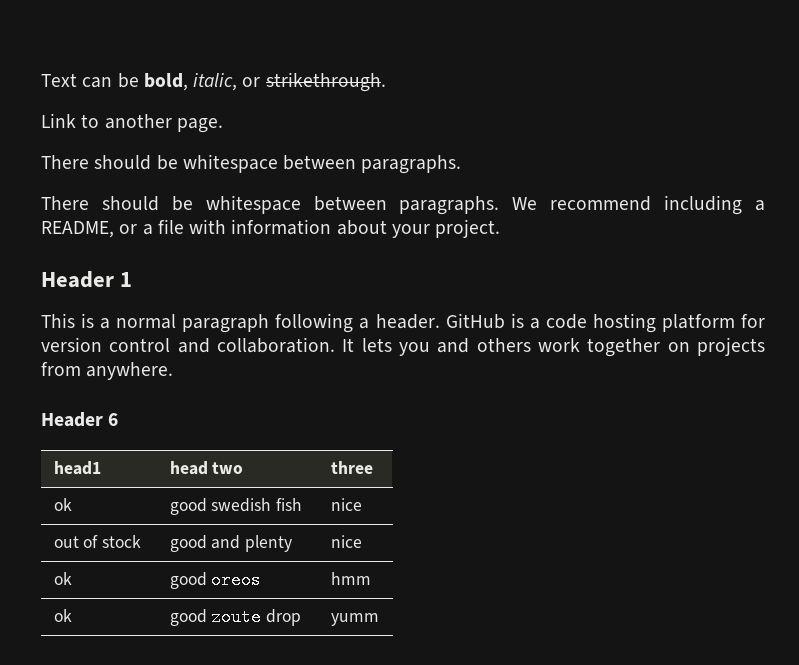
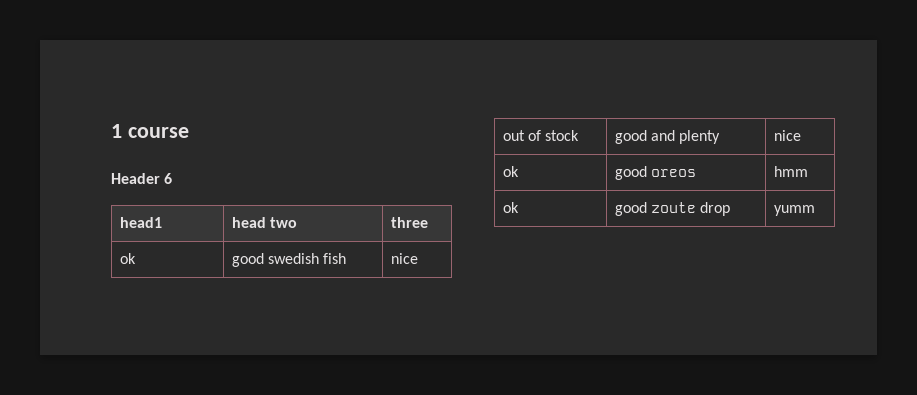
[41,72,386,92] [41,113,223,133] [41,154,462,174] [41,195,766,215] [41,219,501,238] [41,271,133,288] [41,313,765,333] [41,337,765,357] [41,362,174,380] Text can be bold, italic, or strikethrough. // Link to another page. // There should be whitespace between paragraphs. // There should be whitespace between paragraphs. We recommend including a README, or a file with information about your project. // Header 1 // This is a normal paragraph following a header. GitHub is a code hosting platform for version control and collaboration. It lets you and others work together on projects from anywhere. -> [111,124,189,138] 1 course

